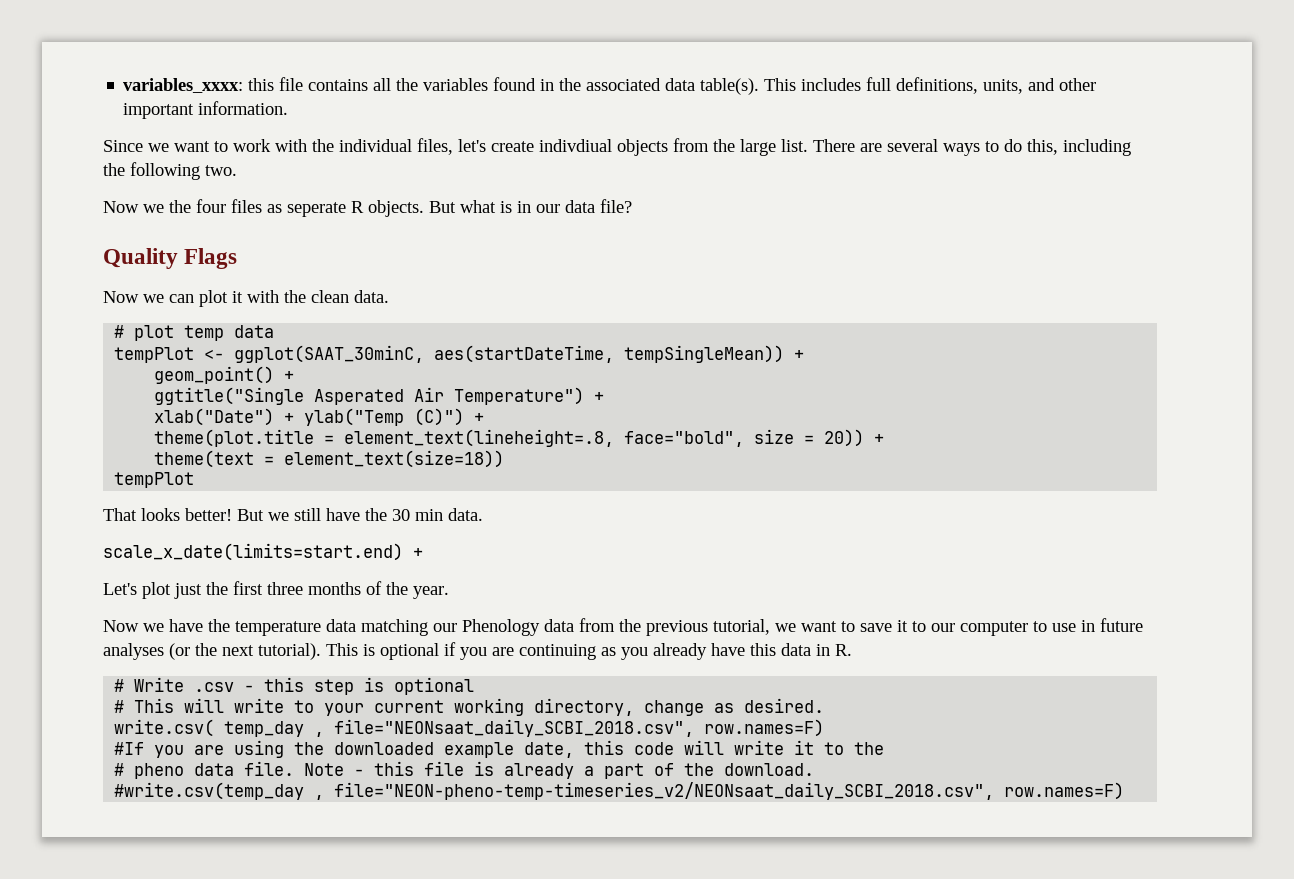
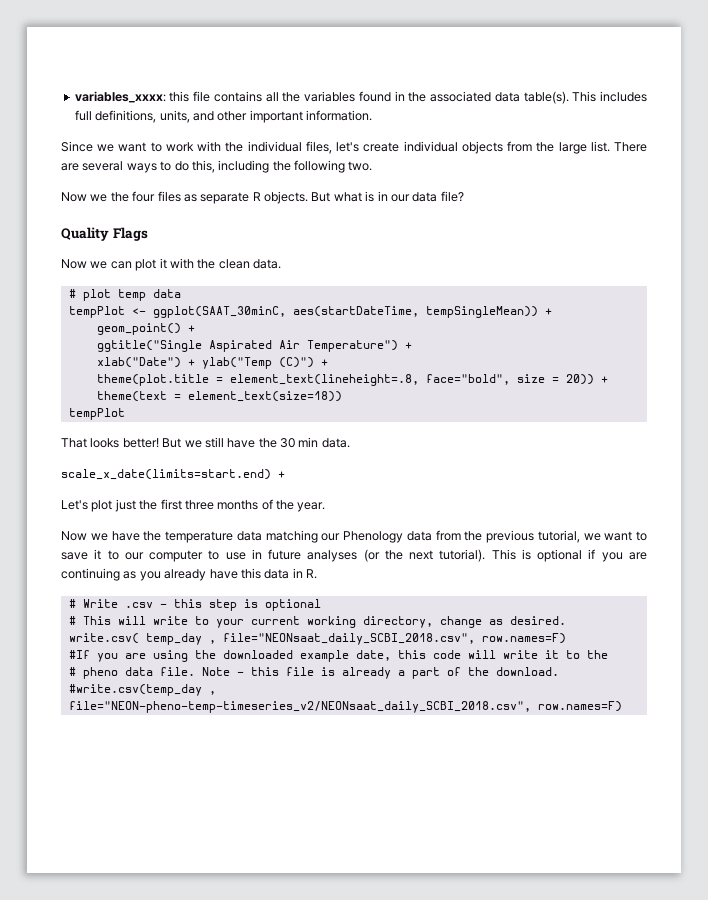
[539,139,612,152] indivdiual -> [403,141,458,152] individual
[287,202,346,217] seperate -> [200,192,250,204] separate
[314,389,405,405] Asperated -> [208,340,272,352] Aspirated

